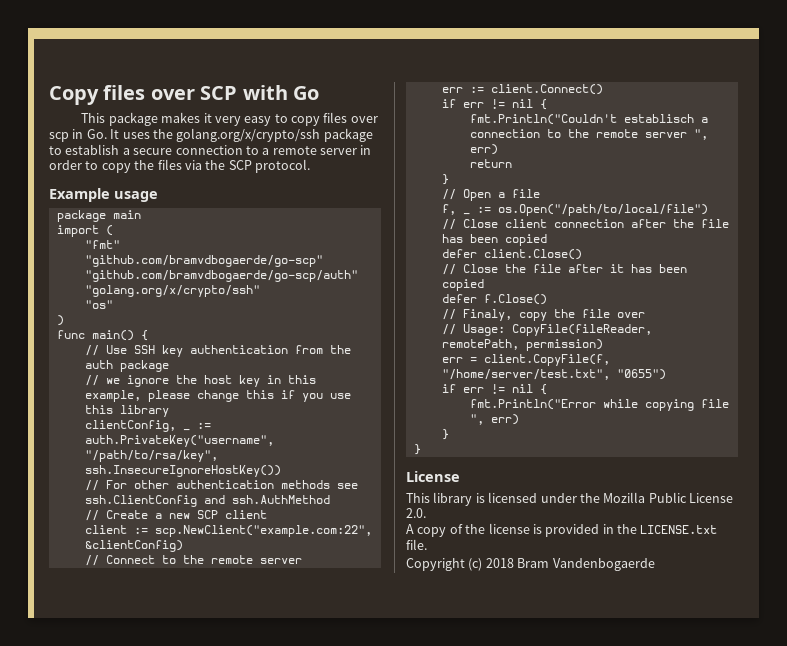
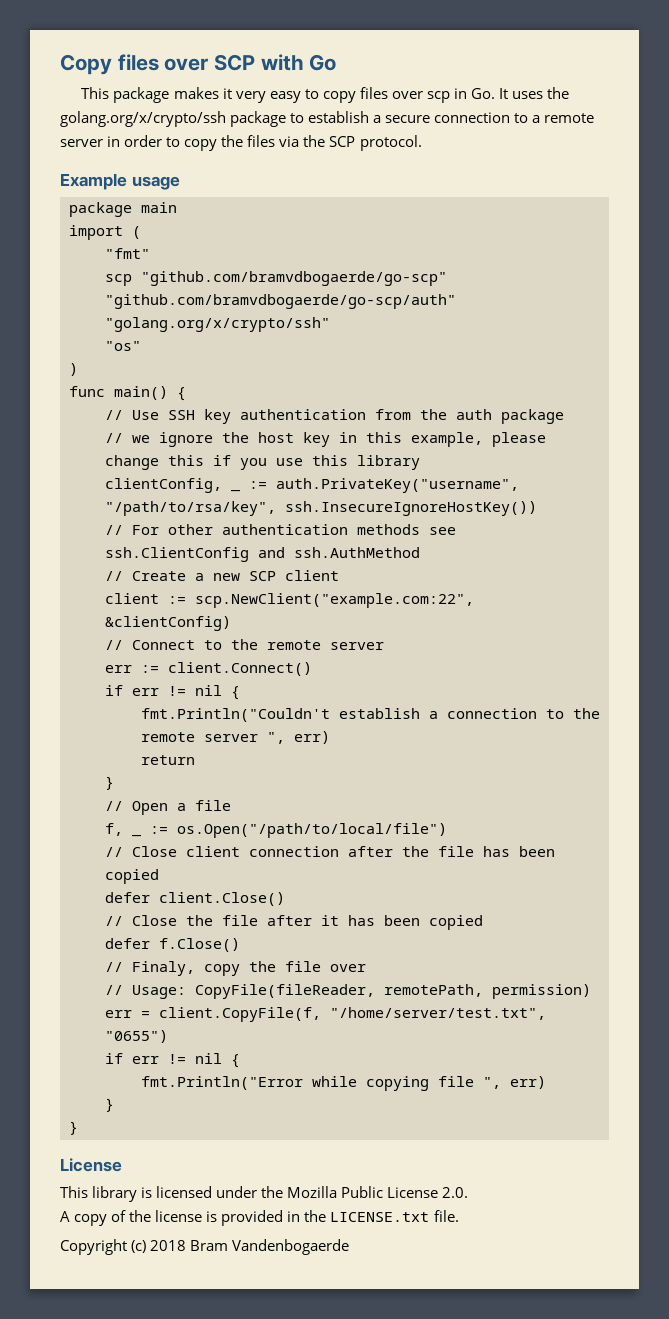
(120, 244) none -> [105,274,132,286] scp
[623,114,694,123] establisch -> [339,708,420,719] establish

